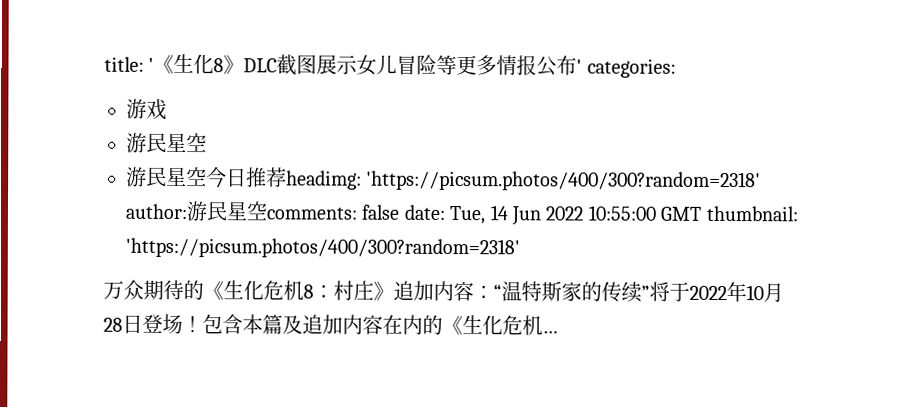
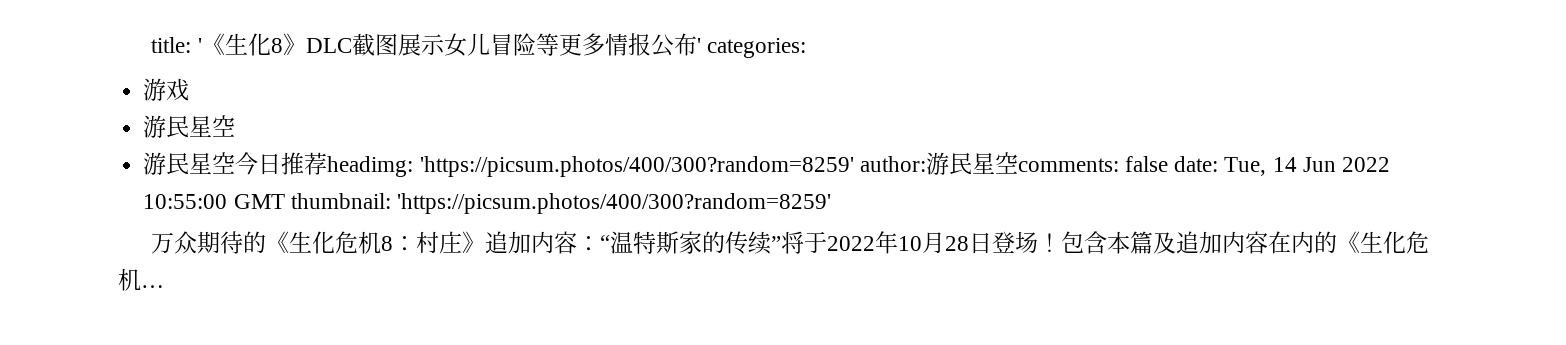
[366,170,762,192] 'https://picsum.photos/400/300?random=2318' -> [419,156,854,177] 'https://picsum.photos/400/300?random=8259'
[125,237,520,259] 'https://picsum.photos/400/300?random=2318' -> [396,193,831,214] 'https://picsum.photos/400/300?random=8259'

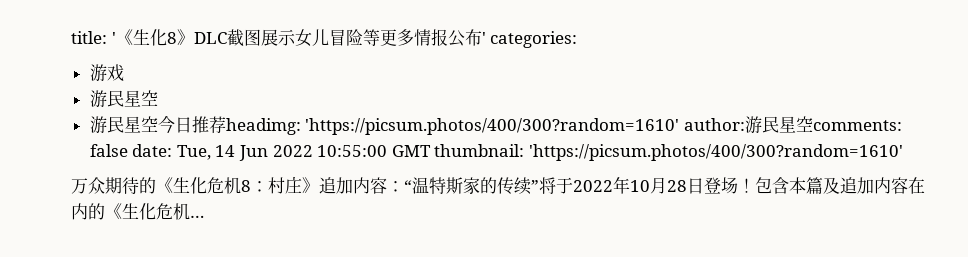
[419,156,854,177] 'https://picsum.photos/400/300?random=8259' -> [305,118,680,135] 'https://picsum.photos/400/300?random=1610'
[396,193,831,214] 'https://picsum.photos/400/300?random=8259' -> [529,144,904,161] 'https://picsum.photos/400/300?random=1610'

